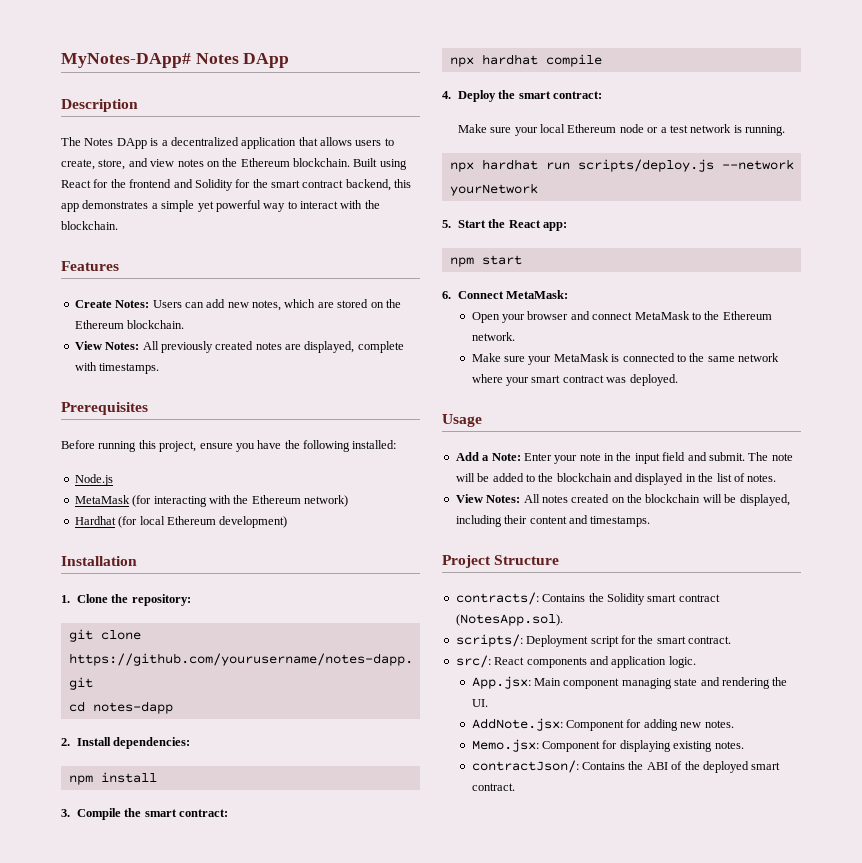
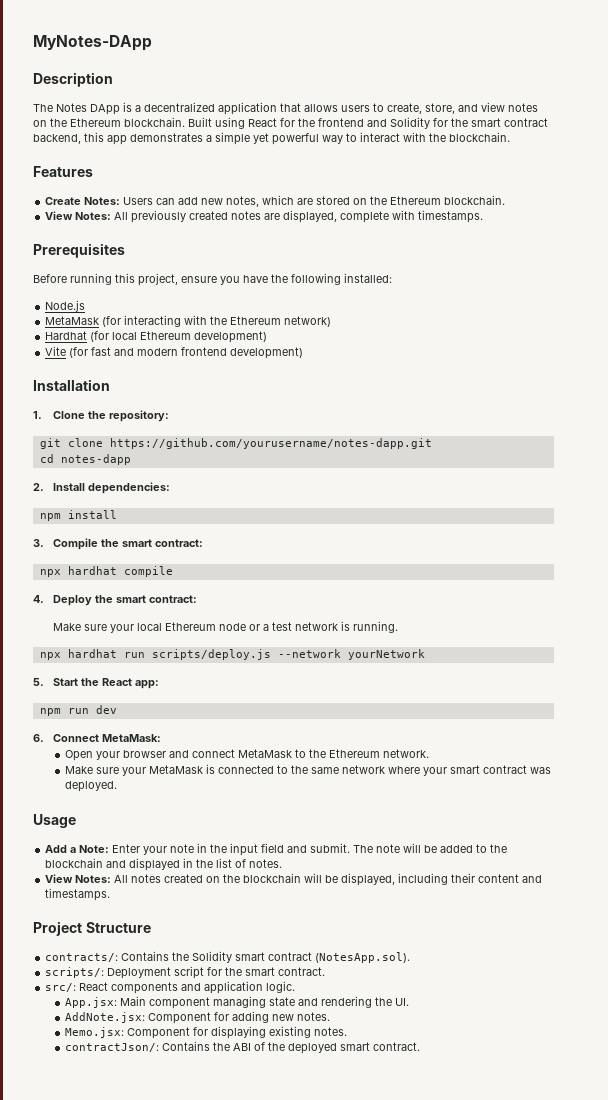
[61,53,290,68] MyNotes-DApp# Notes DApp -> [33,35,152,51] MyNotes-DApp
(288, 522) none -> [45,346,304,359] // Vite (for fast and modern frontend development)
[481,255,522,265] start -> [67,705,117,714] run dev

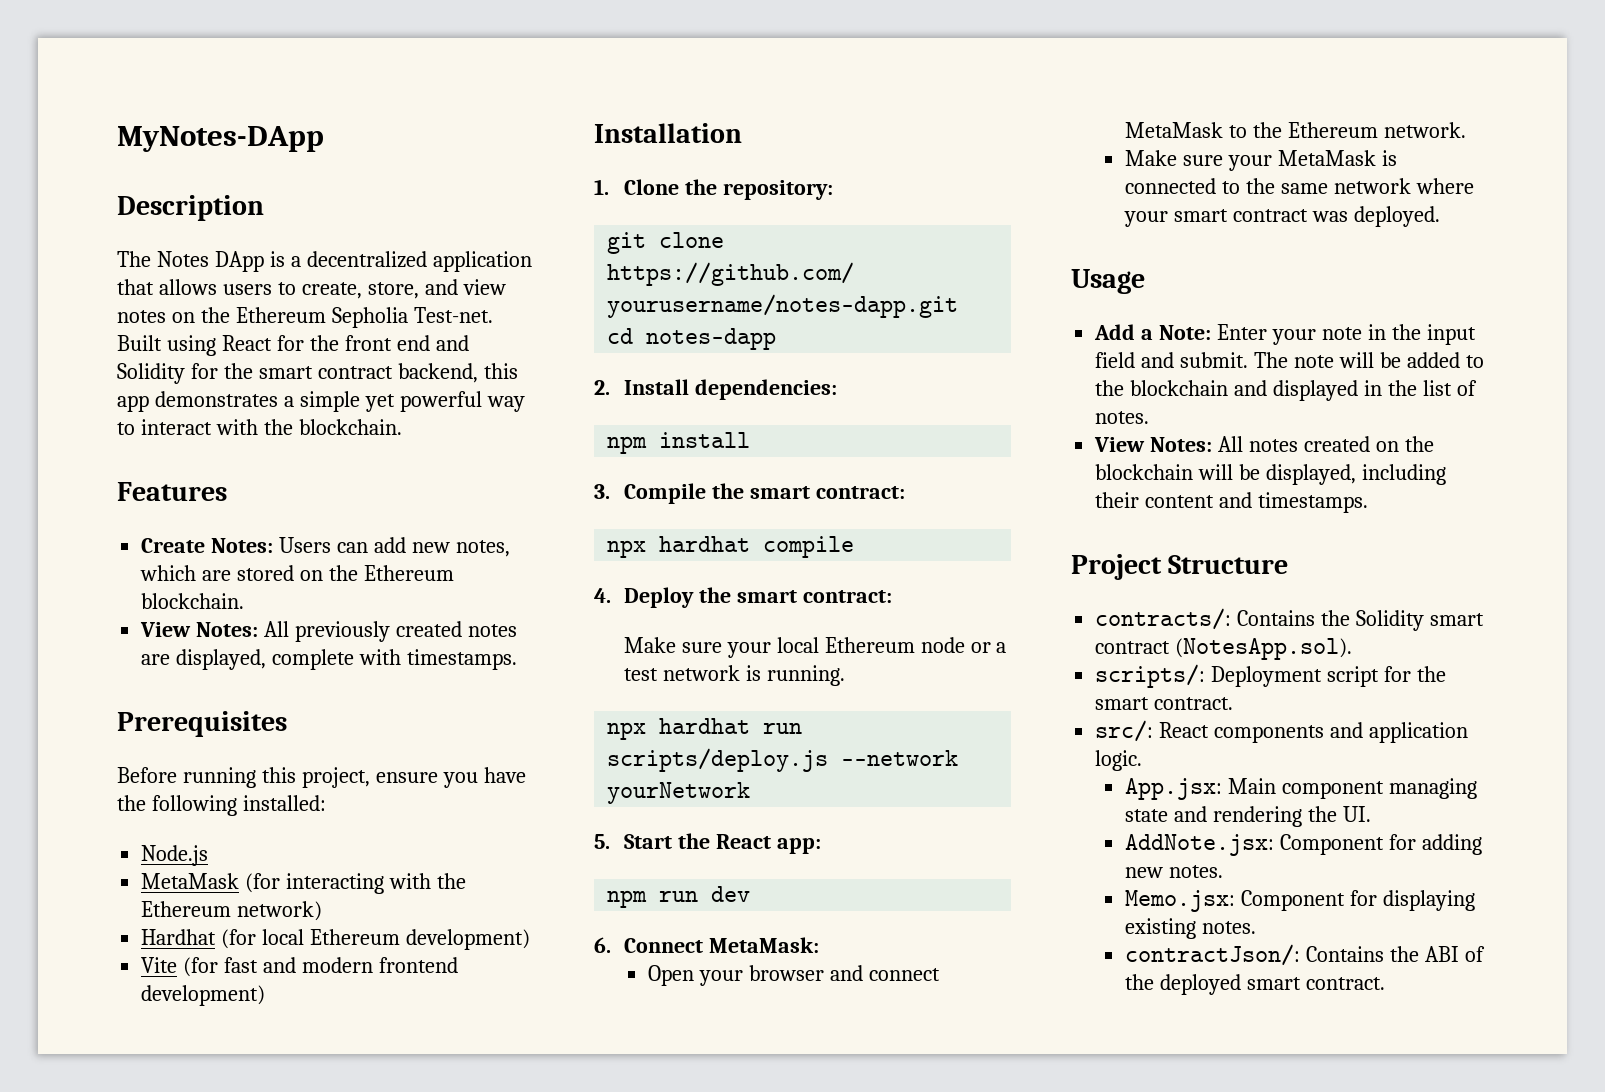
[124,117,185,127] blockchain. -> [331,307,493,328] Sepholia Test-net.
[318,118,364,127] frontend -> [344,335,430,351] front end

